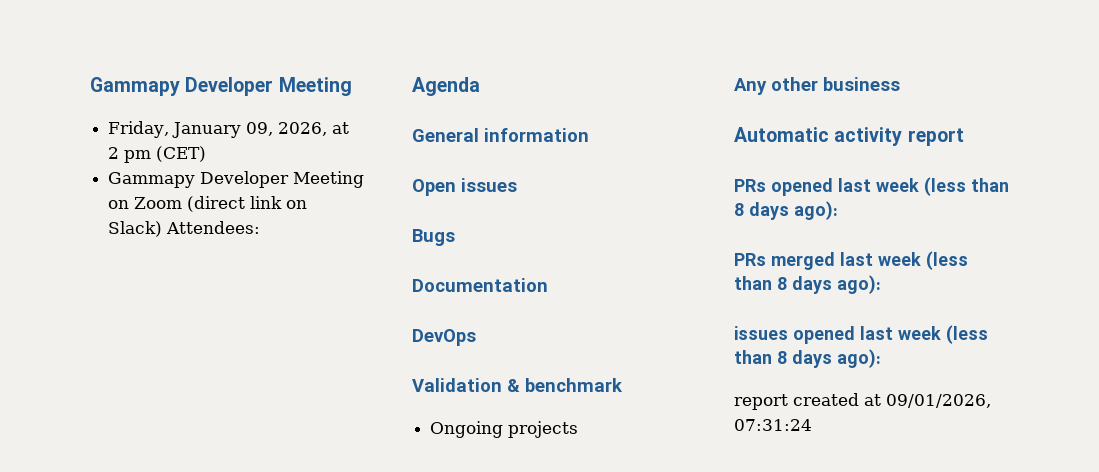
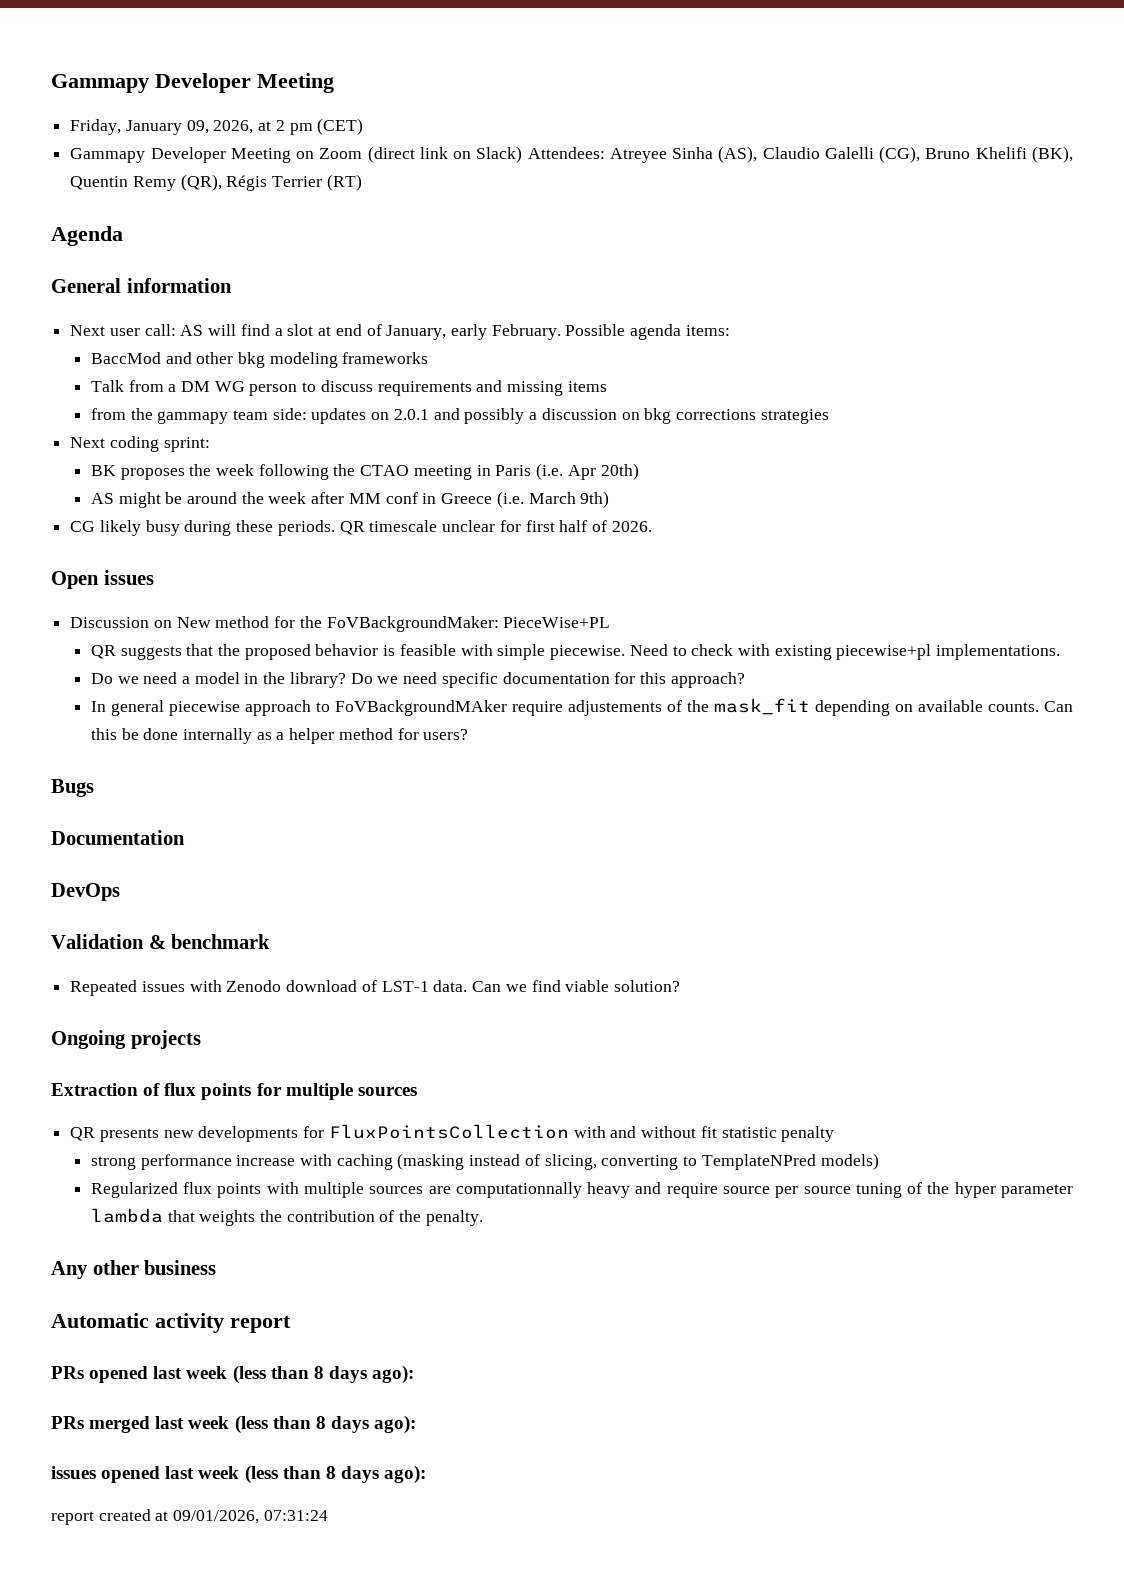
[412,77,480,96] [412,128,589,142] [412,178,517,196] // Agenda // General information // Open issues -> [609,146,1074,163] [70,174,362,191] [51,226,123,246] [51,278,232,293] [70,324,730,340] [90,352,429,368] [90,380,607,396] [90,408,829,424] [70,436,210,452] [90,463,639,480] [90,491,610,508] [70,520,652,536] [51,570,154,589] [70,616,611,632] [90,644,1061,660] [90,672,745,688] [90,698,1074,716] [90,728,469,744] Atreyee Sinha (AS), Claudio Galelli (CG), Bruno Khelifi (BK), Quentin Remy (QR), Régis Terrier (RT) // Agenda // General information // Next user call: AS will find a slot at end of January, early February. Possible agenda items: // BaccMod and other bkg modeling frameworks // Talk from a DM WG person to discuss requirements and missing items // from the gammapy team side: updates on 2.0.1 and possibly a discussion on bkg corrections strategies // Next coding sprint: // BK proposes the week following the CTAO meeting in Paris (i.e. Apr 20th) // AS might be around the week after MM conf in Greece (i.e. March 9th) // CG likely busy during these periods. QR timescale unclear for first half of 2026. // Open issues // Discussion on New method for the FoVBackgroundMaker: PieceWise+PL // QR suggests that the proposed behavior is feasible with simple piecewise. Need to check with existing piecewise+pl implementations. // Do we need a model in the library? Do we need specific documentation for this approach? // In general piecewise approach to FoVBackgroundMAker require adjustements of the mask_fit depending on available counts. Can this be done internally as a helper method for users?
[430,421,579,438] Ongoing projects -> [70,980,680,996] [51,1030,201,1049] [51,1083,417,1100] [70,1124,835,1142] [90,1153,879,1170] [90,1182,1074,1198] [90,1208,483,1226] Repeated issues with Zenodo download of LST-1 data. Can we find viable solution? // Ongoing projects // Extraction of flux points for multiple sources // QR presents new developments for FluxPointsCollection with and without fit statistic penalty // strong performance increase with caching (masking instead of slicing, converting to TemplateNPred models) // Regularized flux points with multiple sources are computationnally heavy and require source per source tuning of the hyper parameter lambda that weights the contribution of the penalty.

